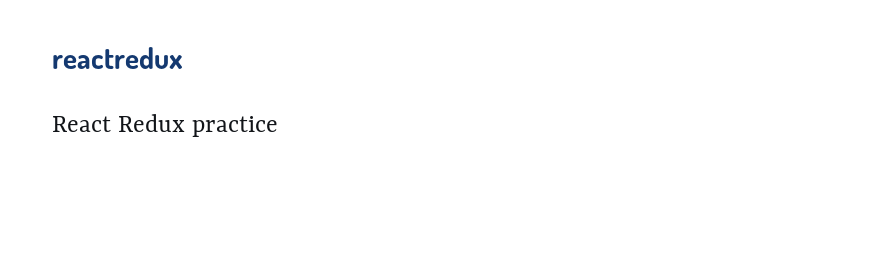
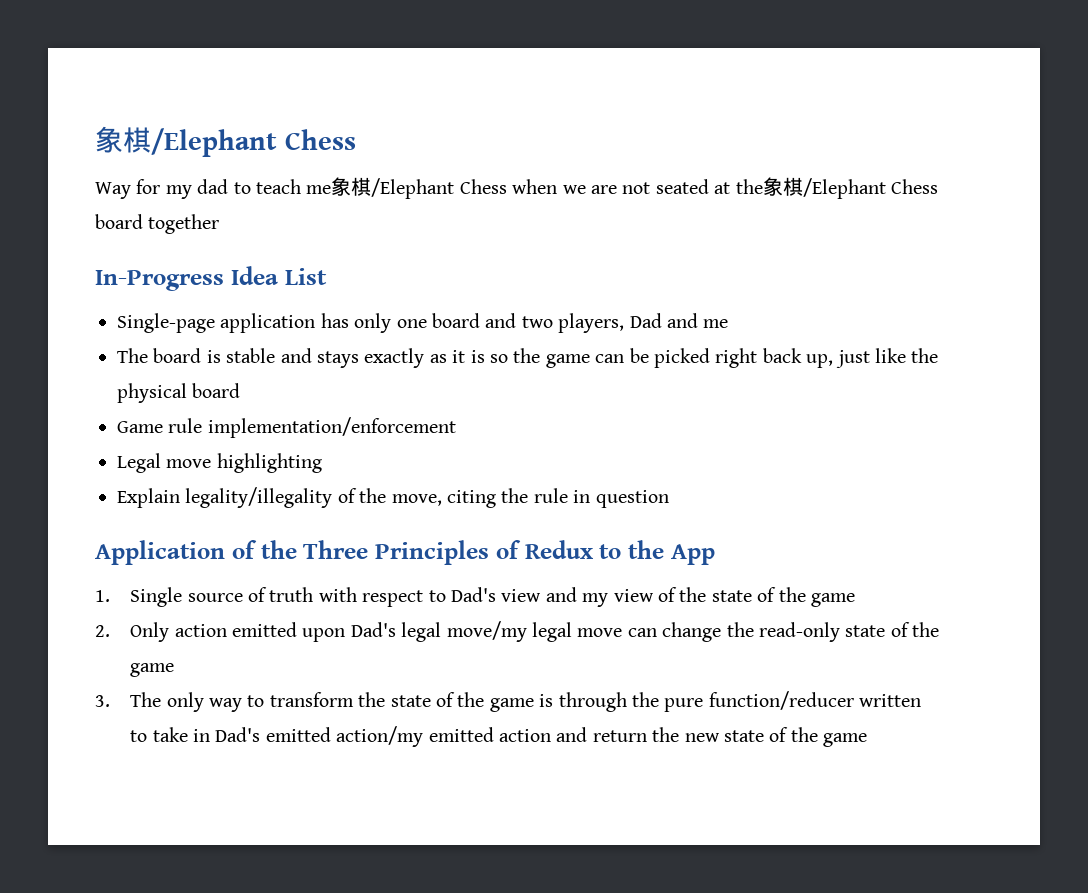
[52,47,183,69] [52,114,279,137] reactredux // React Redux practice -> [95,126,356,157] [95,177,938,199] [95,214,220,234] [95,266,327,291] [117,313,729,333] [117,348,939,368] [117,383,241,403] [117,417,456,438] [117,453,322,473] [117,487,669,508] [95,540,715,565] [95,587,855,607] [95,621,940,642] [130,663,175,677] [95,691,922,712] [130,726,868,747] 象棋/Elephant Chess // Way for my dad to teach me象棋/Elephant Chess when we are not seated at the象棋/Elephant Chess board together // In-Progress Idea List // Single-page application has only one board and two players, Dad and me // The board is stable and stays exactly as it is so the game can be picked right back up, just like the physical board // Game rule implementation/enforcement // Legal move highlighting // Explain legality/illegality of the move, citing the rule in question // Application of the Three Principles of Redux to the App // 1. Single source of truth with respect to Dad's view and my view of the state of the game // 2. Only action emitted upon Dad's legal move/my legal move can change the read-only state of the game // 3. The only way to transform the state of the game is through the pure function/reducer written to take in Dad's emitted action/my emitted action and return the new state of the game

